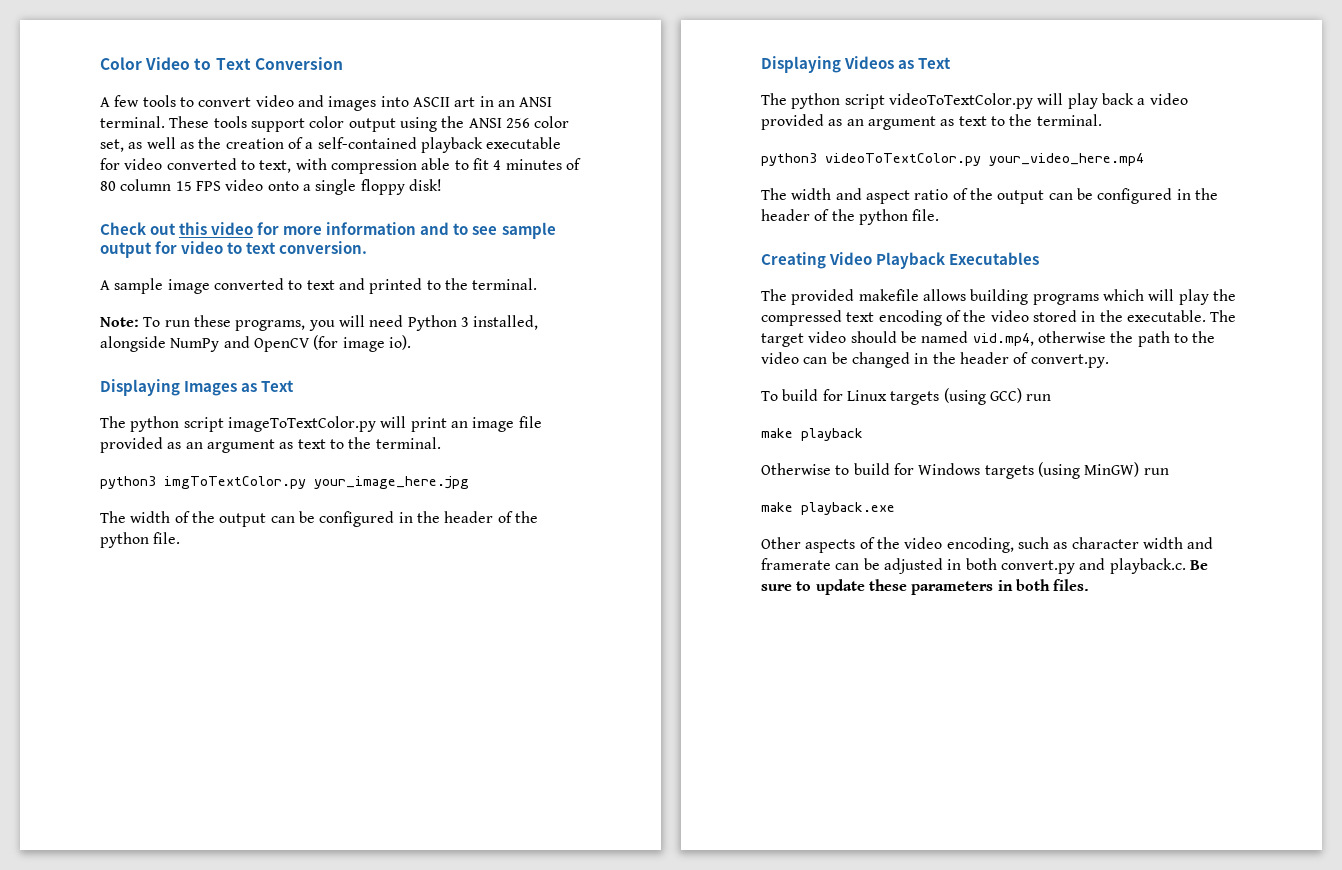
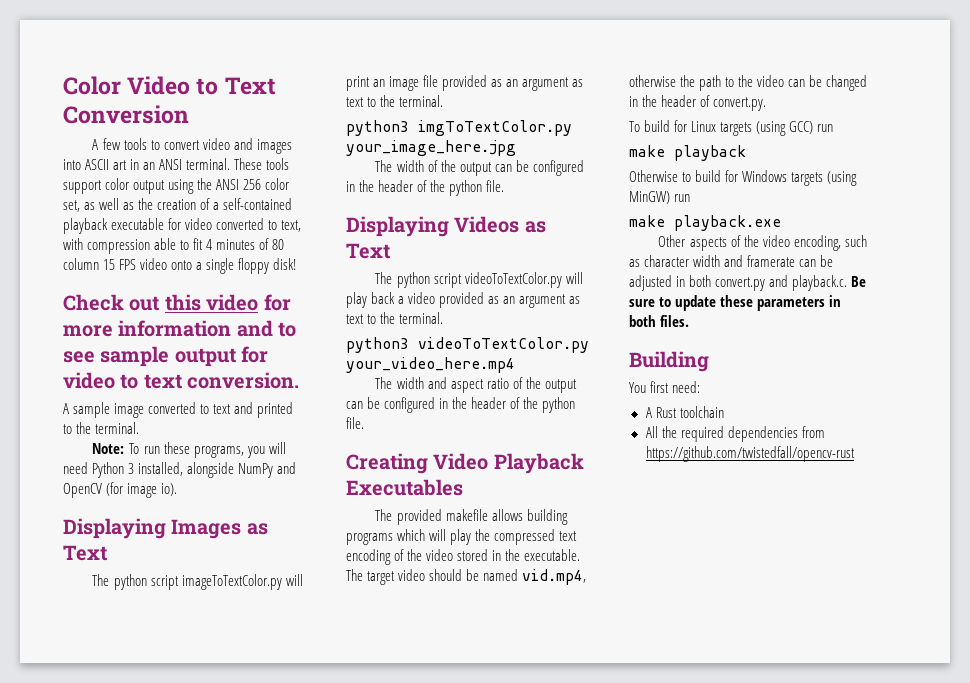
(1090, 585) none -> [629,351,709,372] [629,381,701,393] [645,406,724,418] [645,426,825,442] [645,446,855,462] // Building // You first need: // A Rust toolchain // All the required dependencies from https://github.com/twistedfall/opencv-rust

